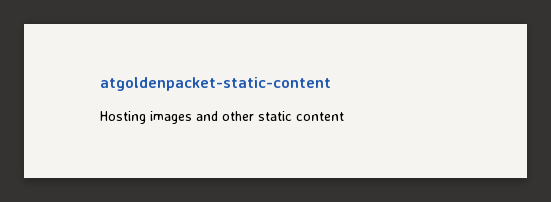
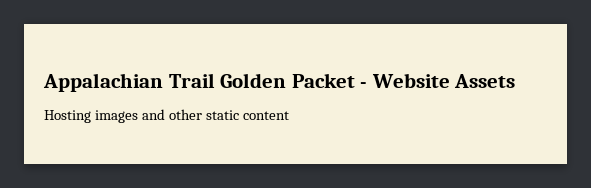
[100,77,331,91] atgoldenpacket-static-content -> [43,73,516,92] Appalachian Trail Golden Packet - Website Assets

